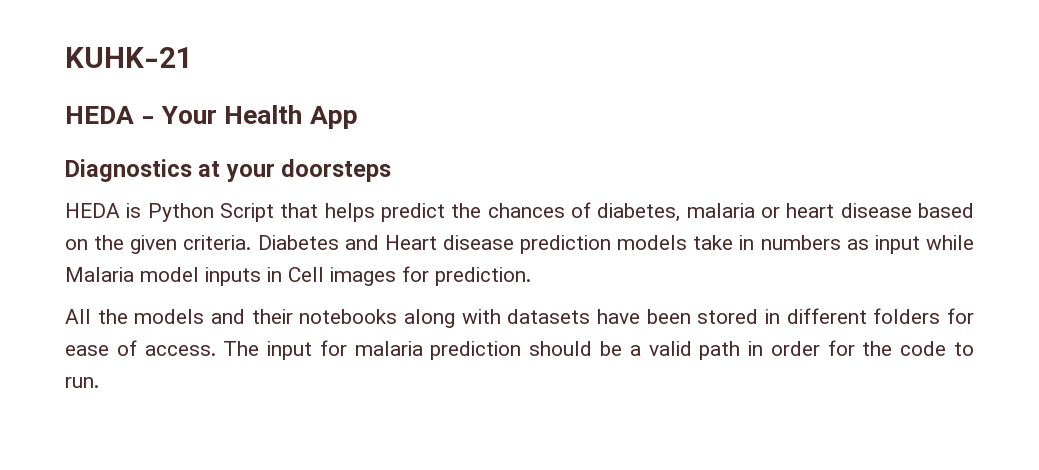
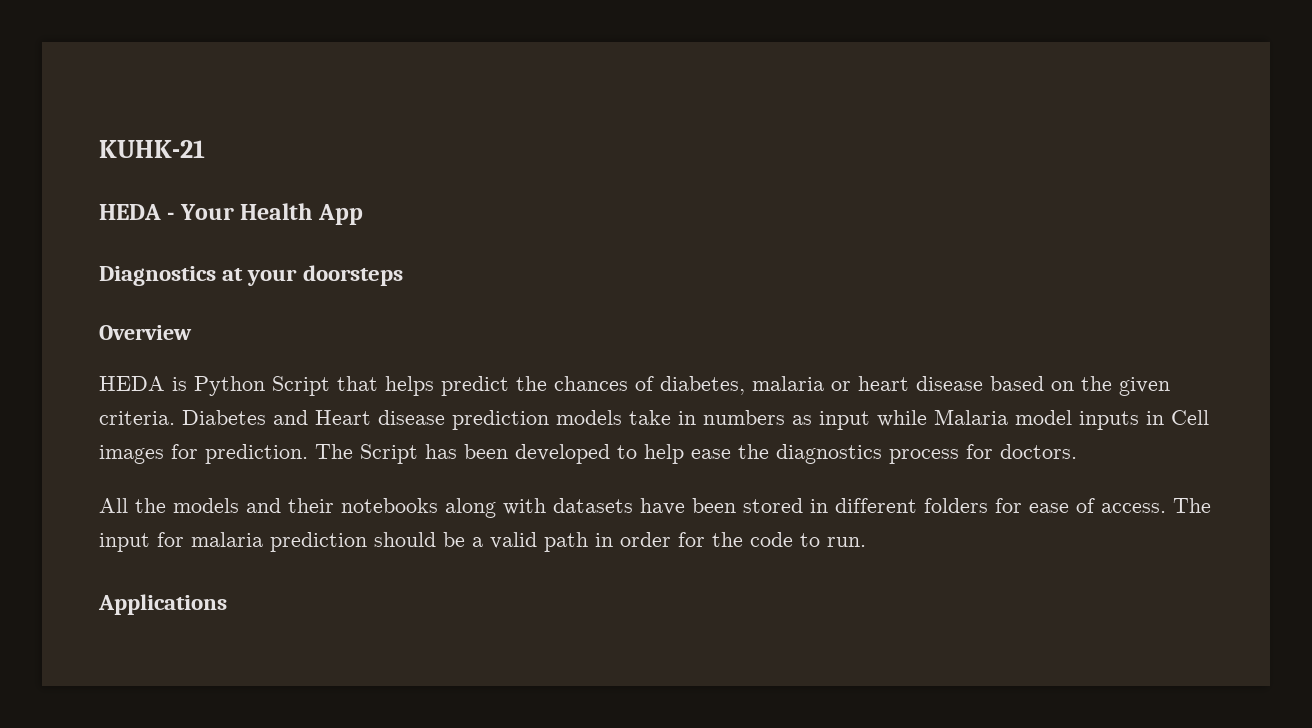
(392, 170) none -> [99,325,192,340] // Overview
(531, 276) none -> [315,444,1077,464] The Script has been developed to help ease the diagnostics process for doctors.
(99, 382) none -> [98,594,227,615] // Applications

